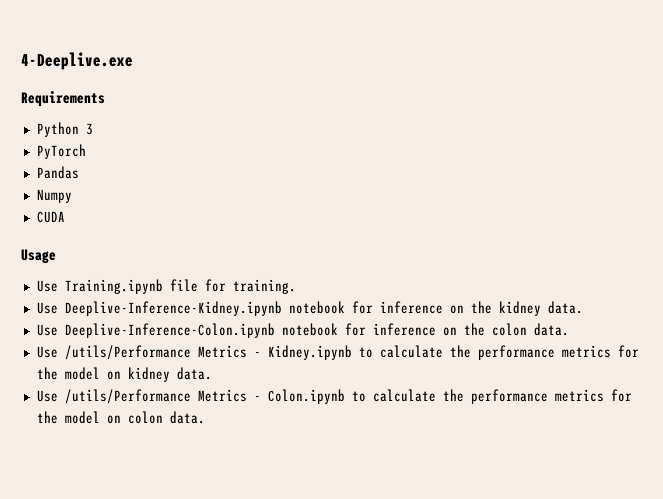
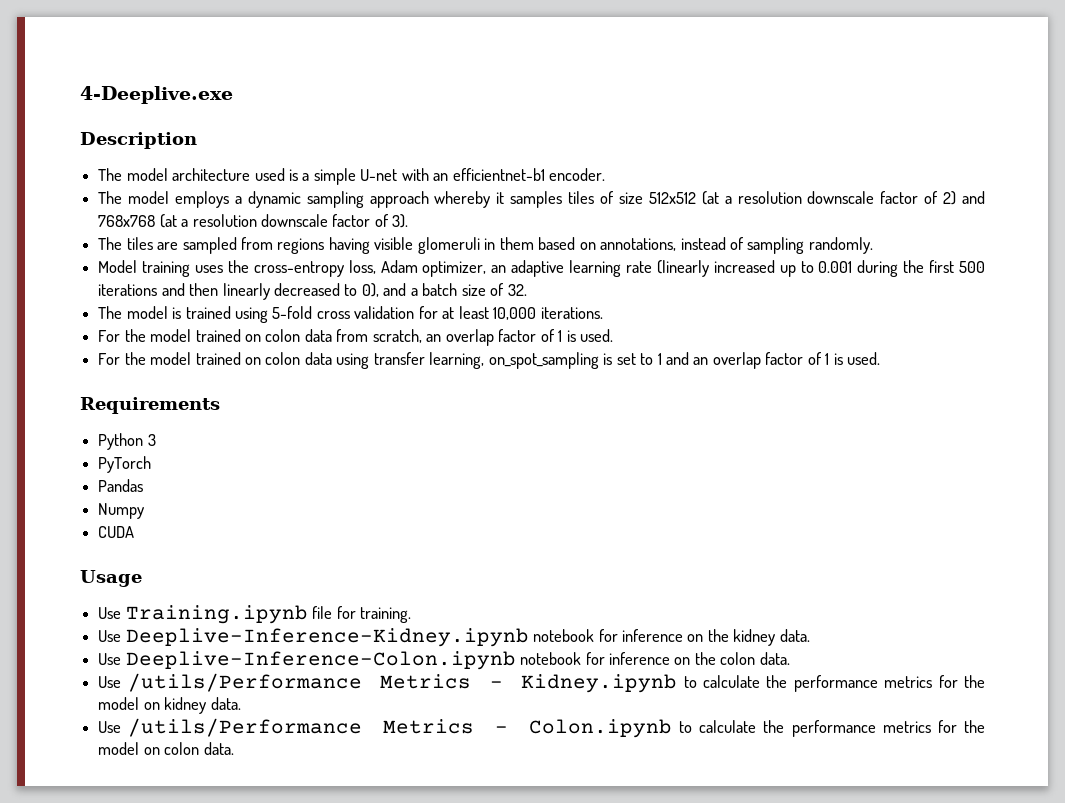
(133, 61) none -> [80,132,197,149] [98,168,606,185] [98,191,986,208] [98,214,409,228] [98,237,873,254] [98,260,986,277] [98,283,527,300] [98,306,603,323] [98,329,613,346] [98,352,881,369] // Description // The model architecture used is a simple U-net with an efficientnet-b1 encoder. // The model employs a dynamic sampling approach whereby it samples tiles of size 512x512 (at a resolution downscale factor of 2) and 768x768 (at a resolution downscale factor of 3). // The tiles are sampled from regions having visible glomeruli in them based on annotations, instead of sampling randomly. // Model training uses the cross-entropy loss, Adam optimizer, an adaptive learning rate (linearly increased up to 0.001 during the first 500 iterations and then linearly decreased to 0), and a batch size of 32. // The model is trained using 5-fold cross validation for at least 10,000 iterations. // For the model trained on colon data from scratch, an overlap factor of 1 is used. // For the model trained on colon data using transfer learning, on_spot_sampling is set to 1 and an overlap factor of 1 is used.

